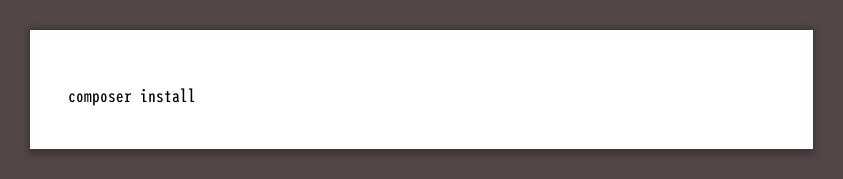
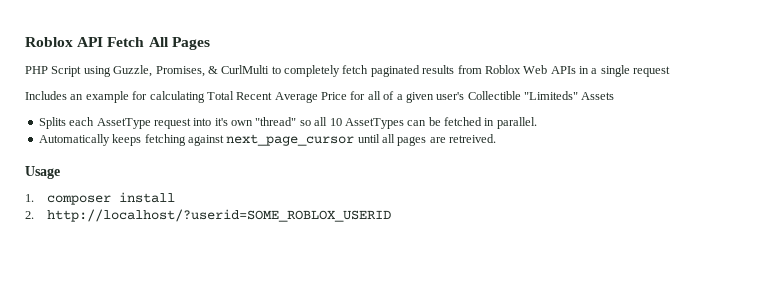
(68, 99) none -> [25,37,210,50] [25,65,671,77] [25,91,615,103] [38,117,537,129] [38,134,497,146] [25,166,60,179] [25,194,34,202] Roblox API Fetch All Pages // PHP Script using Guzzle, Promises, & CurlMulti to completely fetch paginated results from Roblox Web APIs in a single request // Includes an example for calculating Total Recent Average Price for all of a given user's Collectible "Limiteds" Assets // Splits each AssetType request into it's own "thread" so all 10 AssetTypes can be fetched in parallel. // Automatically keeps fetching against next_page_cursor until all pages are retreived. // Usage // 1.
(196, 95) none -> [25,209,391,222] // 2. http://localhost/?userid=SOME_ROBLOX_USERID

